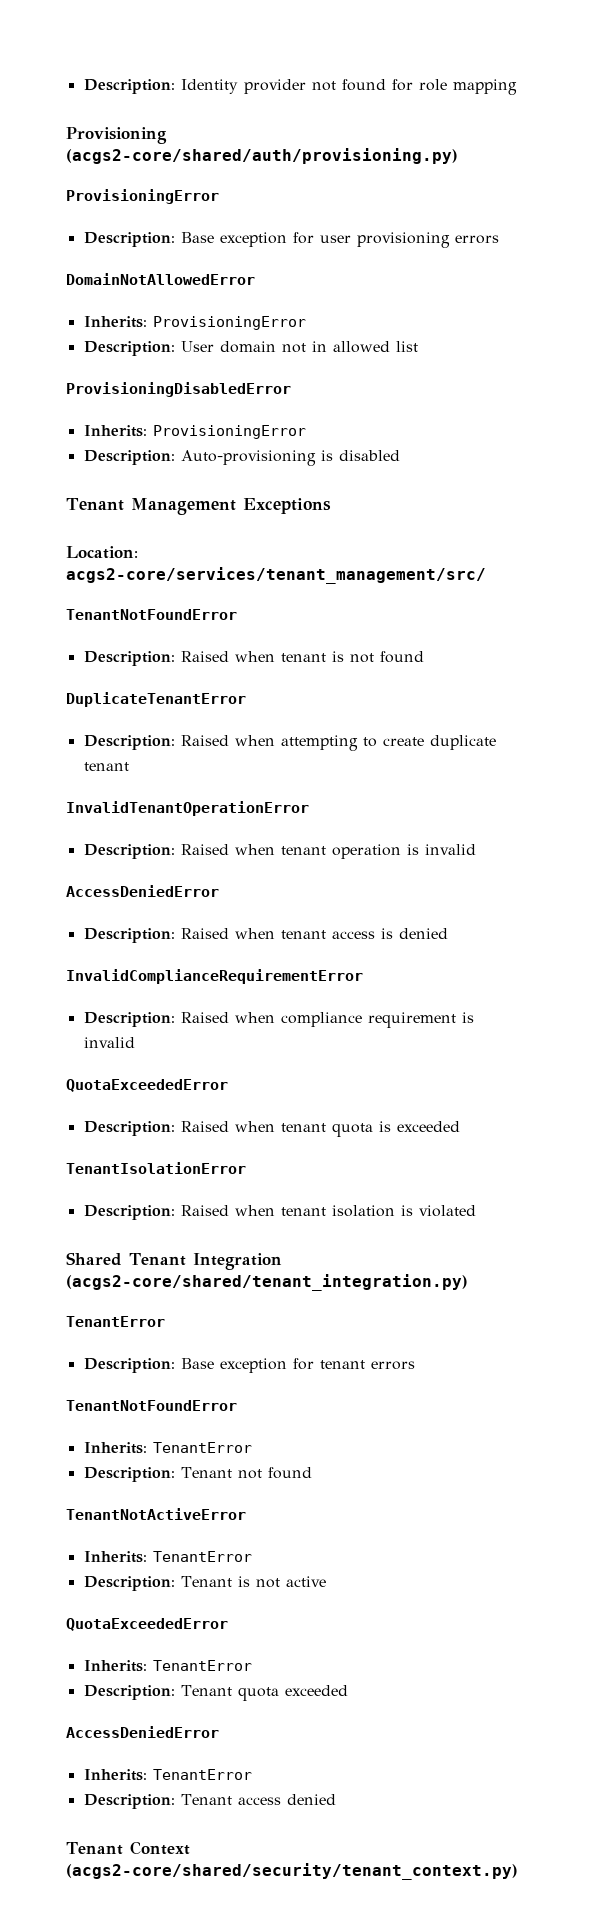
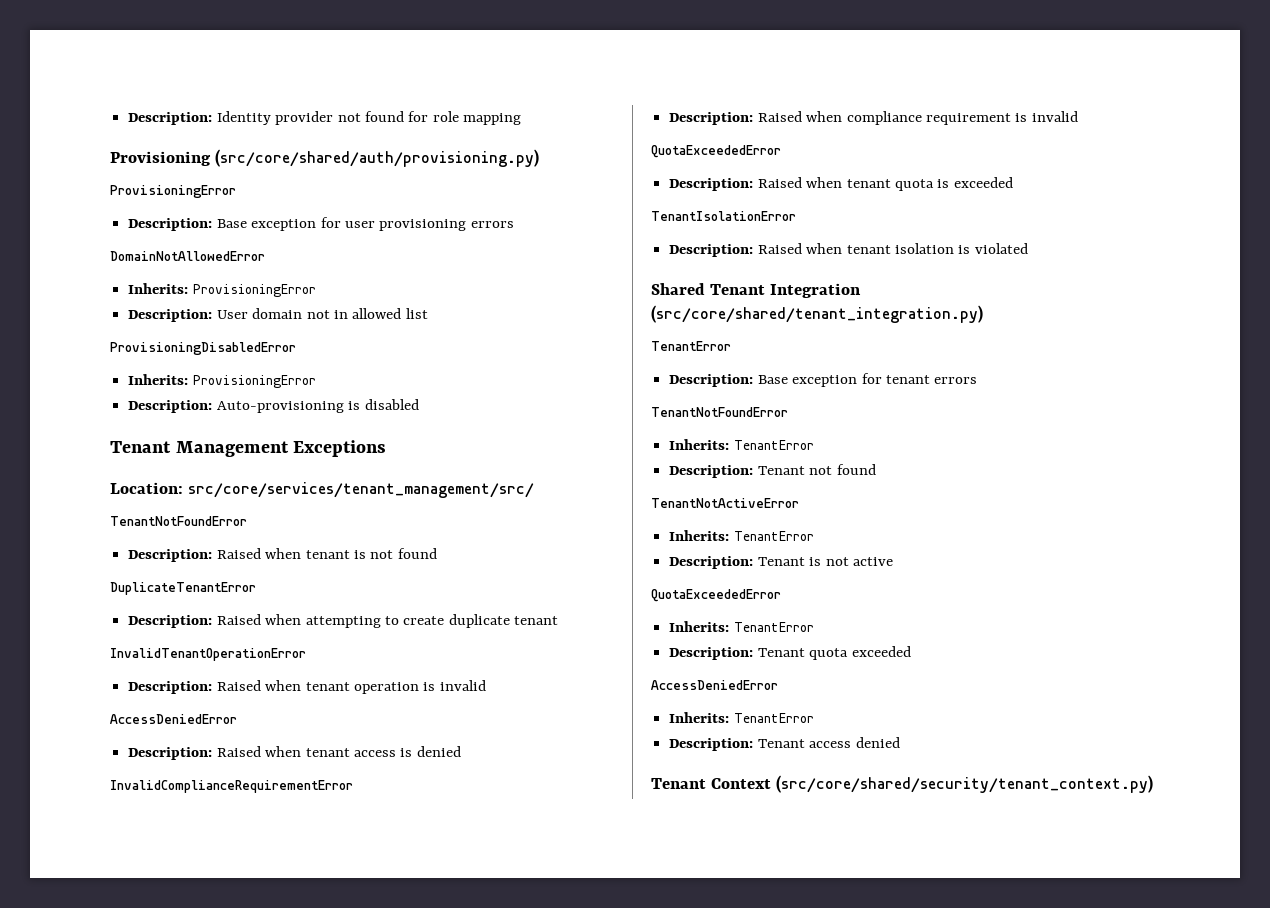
[66,148,458,164] (acgs2-core/shared/auth/provisioning.py) -> [214,149,539,167] (src/core/shared/auth/provisioning.py)
[66,567,486,584] acgs2-core/services/tenant_management/src/ -> [187,482,534,498] src/core/services/tenant_management/src/
[66,1274,468,1291] (acgs2-core/shared/tenant_integration.py) -> [651,305,983,323] (src/core/shared/tenant_integration.py)
[66,1863,518,1880] (acgs2-core/shared/security/tenant_context.py) -> [775,775,1153,793] (src/core/shared/security/tenant_context.py)

